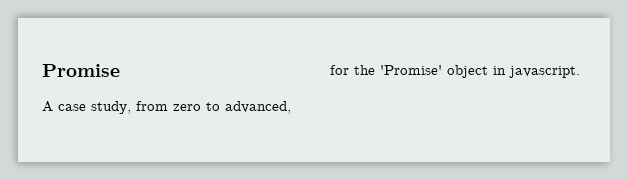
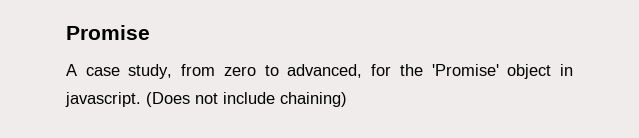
(580, 72) none -> [146,92,347,107] (Does not include chaining)

